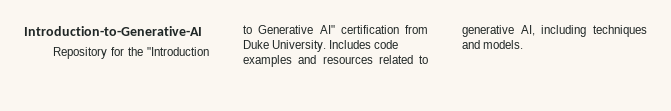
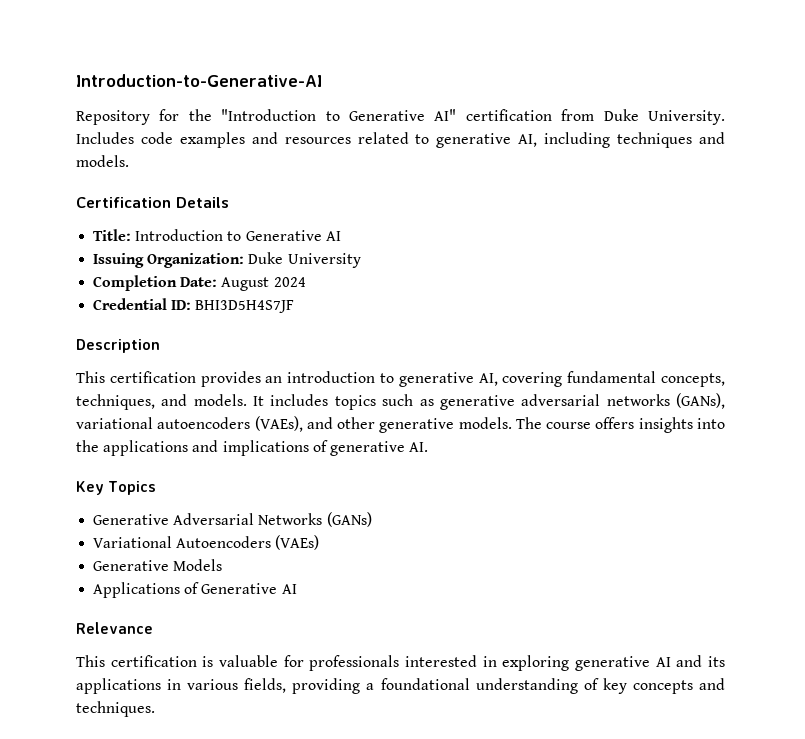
(524, 44) none -> [76,197,229,208] [93,229,341,241] [93,252,361,268] [93,275,306,291] [93,298,295,313] [76,339,160,353] [76,371,725,387] [76,393,726,410] [76,416,725,433] [76,440,429,456] [76,481,157,495] [93,512,372,527] [93,535,320,550] [93,559,223,571] [93,582,297,598] [76,622,153,634] [76,655,725,671] [76,678,726,694] [76,701,155,717] // Certification Details // Title: Introduction to Generative AI // Issuing Organization: Duke University // Completion Date: August 2024 // Credential ID: BHI3D5H4S7JF // Description // This certification provides an introduction to generative AI, covering fundamental concepts, techniques, and models. It includes topics such as generative adversarial networks (GANs), variational autoencoders (VAEs), and other generative models. The course offers insights into the applications and implications of generative AI. // Key Topics // Generative Adversarial Networks (GANs) // Variational Autoencoders (VAEs) // Generative Models // Applications of Generative AI // Relevance // This certification is valuable for professionals interested in exploring generative AI and its applications in various fields, providing a foundational understanding of key concepts and techniques.

